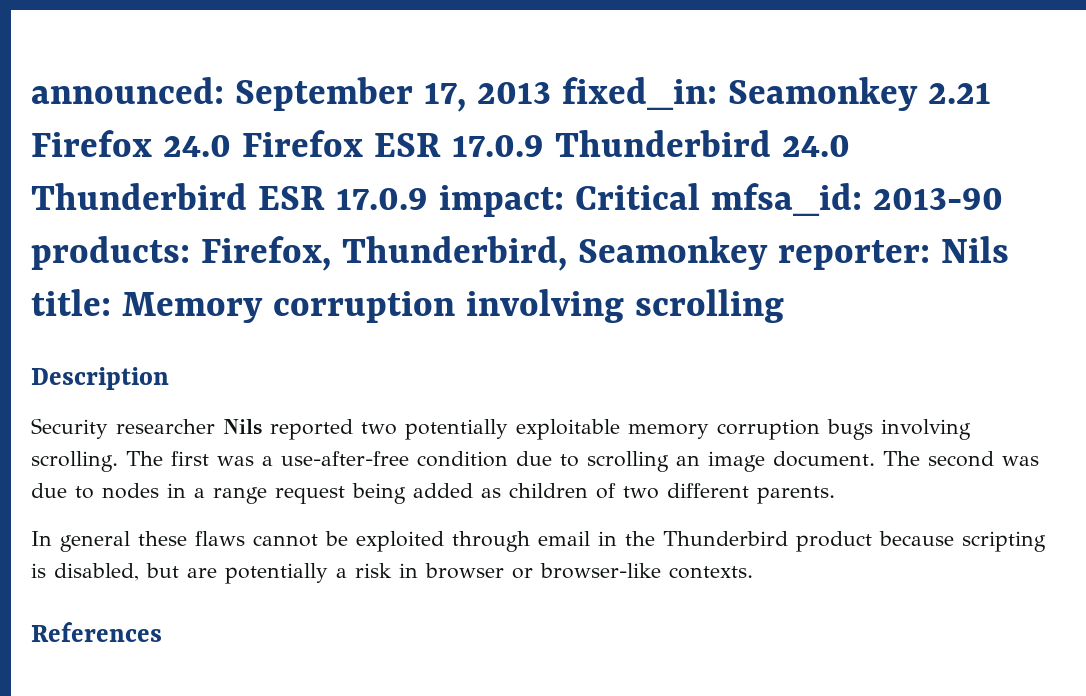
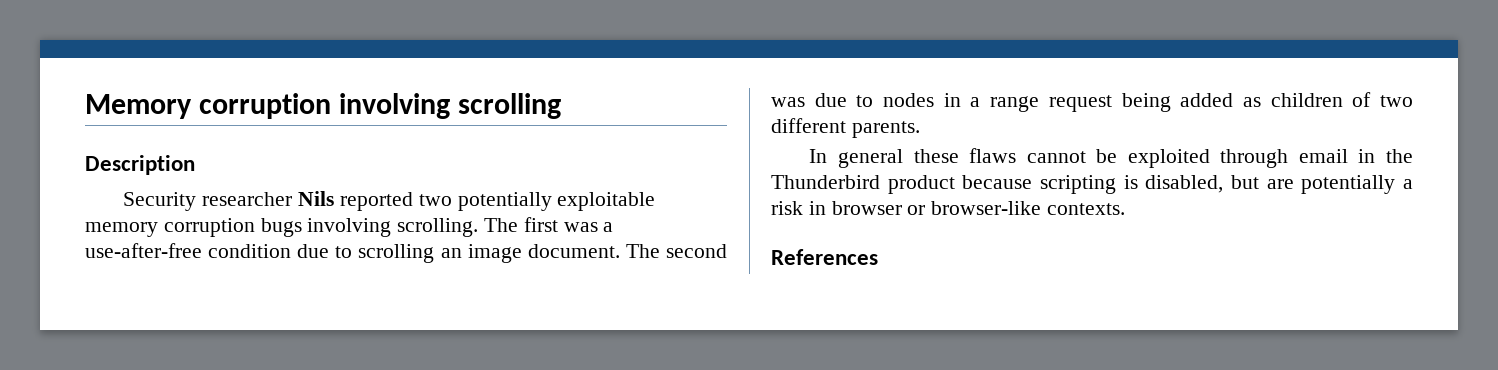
[31,77,992,112] [31,130,851,157] [31,183,1004,217] [31,236,1010,271] [31,289,111,316] announced: September 17, 2013 fixed_in: Seamonkey 2.21 Firefox 24.0 Firefox ESR 17.0.9 Thunderbird 24.0 Thunderbird ESR 17.0.9 impact: Critical mfsa_id: 2013-90 products: Firefox, Thunderbird, Seamonkey reporter: Nils title: -> (85, 106) none

